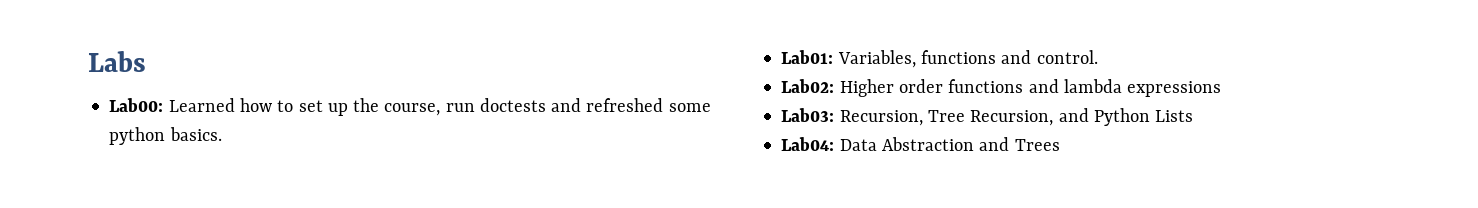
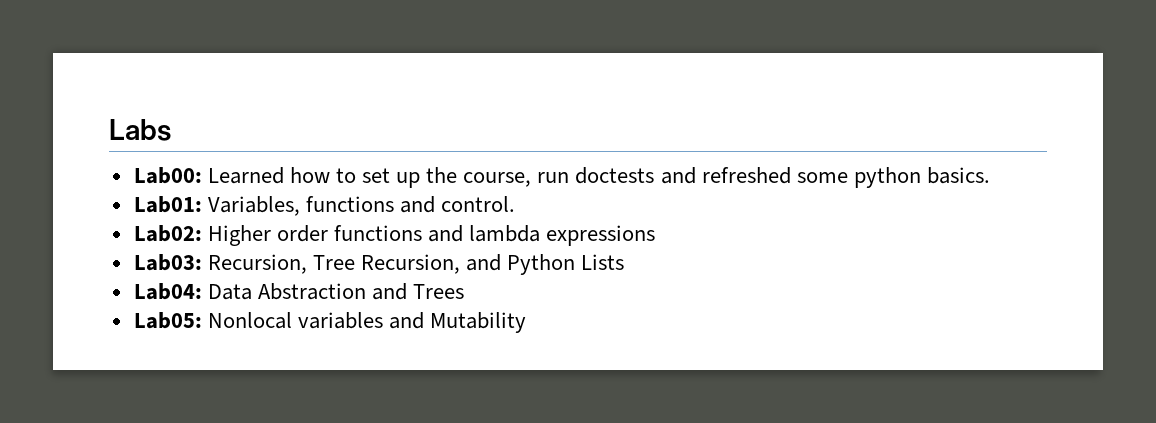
(1060, 145) none -> [133,312,527,333] // Lab05: Nonlocal variables and Mutability

